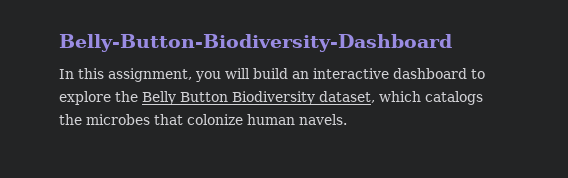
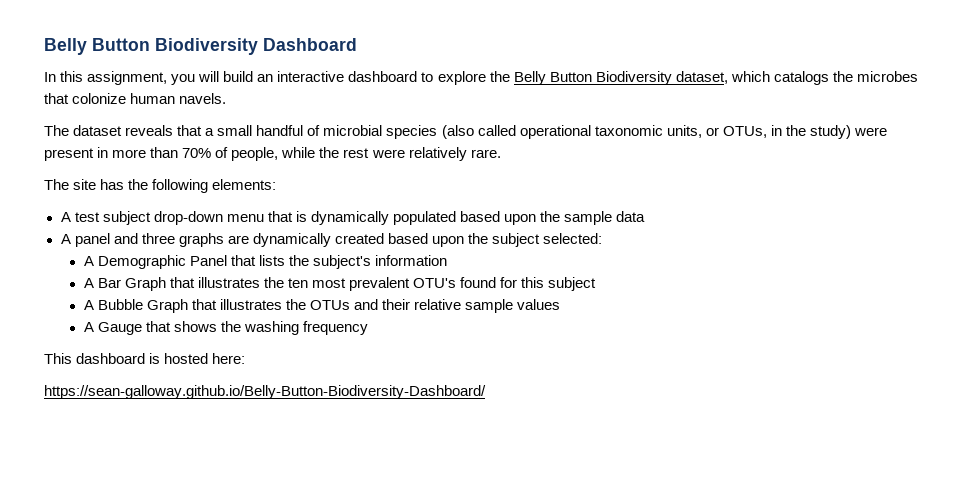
[59,34,452,52] Belly-Button-Biodiversity-Dashboard -> [44,38,357,55] Belly Button Biodiversity Dashboard
(347, 119) none -> [44,125,887,139] [44,147,501,161] [44,179,277,193] [60,211,646,225] [60,233,603,247] [83,255,448,269] [83,277,597,291] [83,299,561,313] [83,321,368,335] [44,353,246,364] [44,385,486,399] // The dataset reveals that a small handful of microbial species (also called operational taxonomic units, or OTUs, in the study) were present in more than 70% of people, while the rest were relatively rare. // The site has the following elements: // A test subject drop-down menu that is dynamically populated based upon the sample data // A panel and three graphs are dynamically created based upon the subject selected: // A Demographic Panel that lists the subject's information // A Bar Graph that illustrates the ten most prevalent OTU's found for this subject // A Bubble Graph that illustrates the OTUs and their relative sample values // A Gauge that shows the washing frequency // This dashboard is hosted here: // https://sean-galloway.github.io/Belly-Button-Biodiversity-Dashboard/

